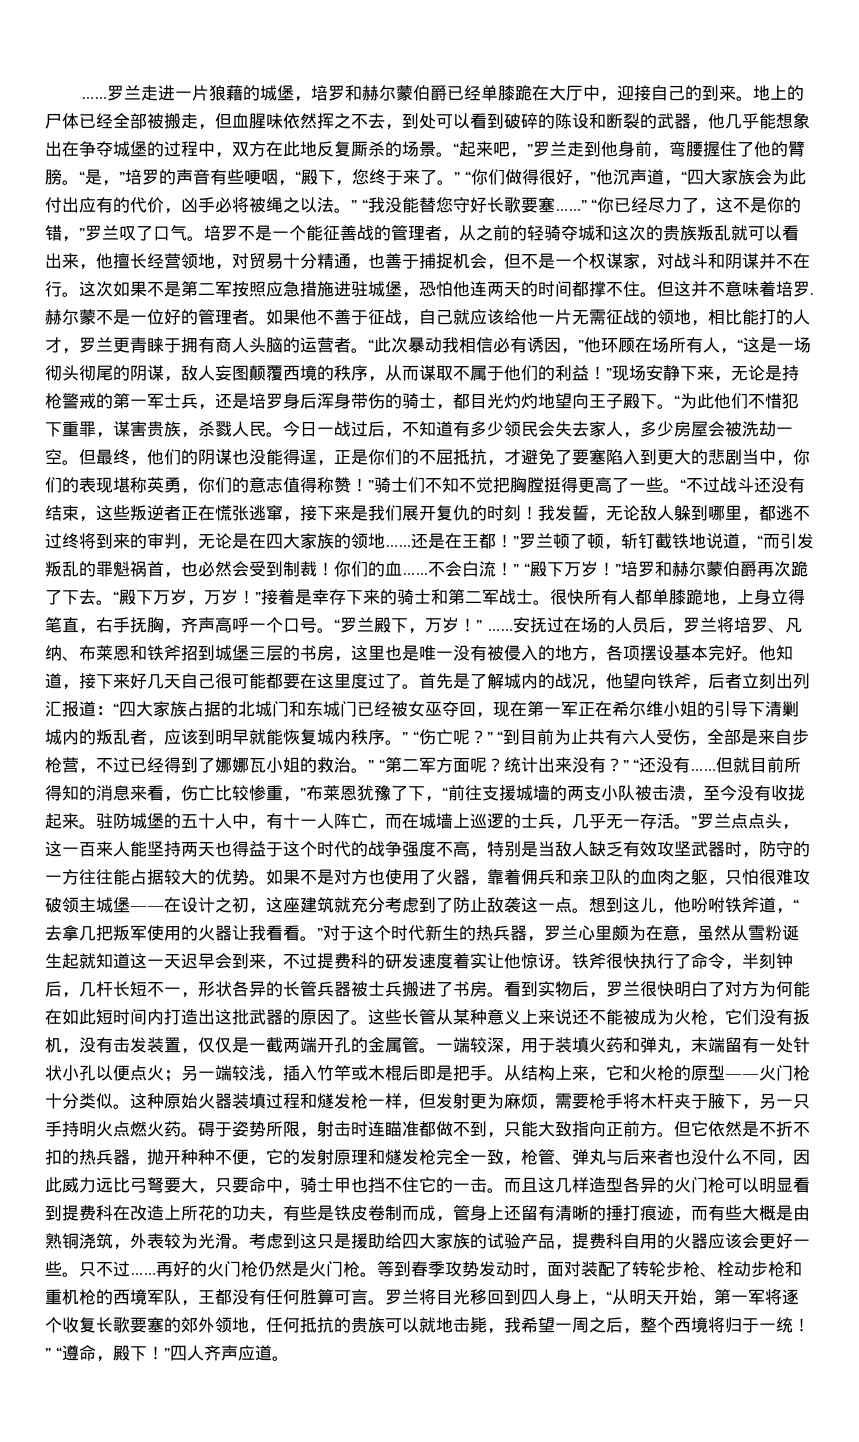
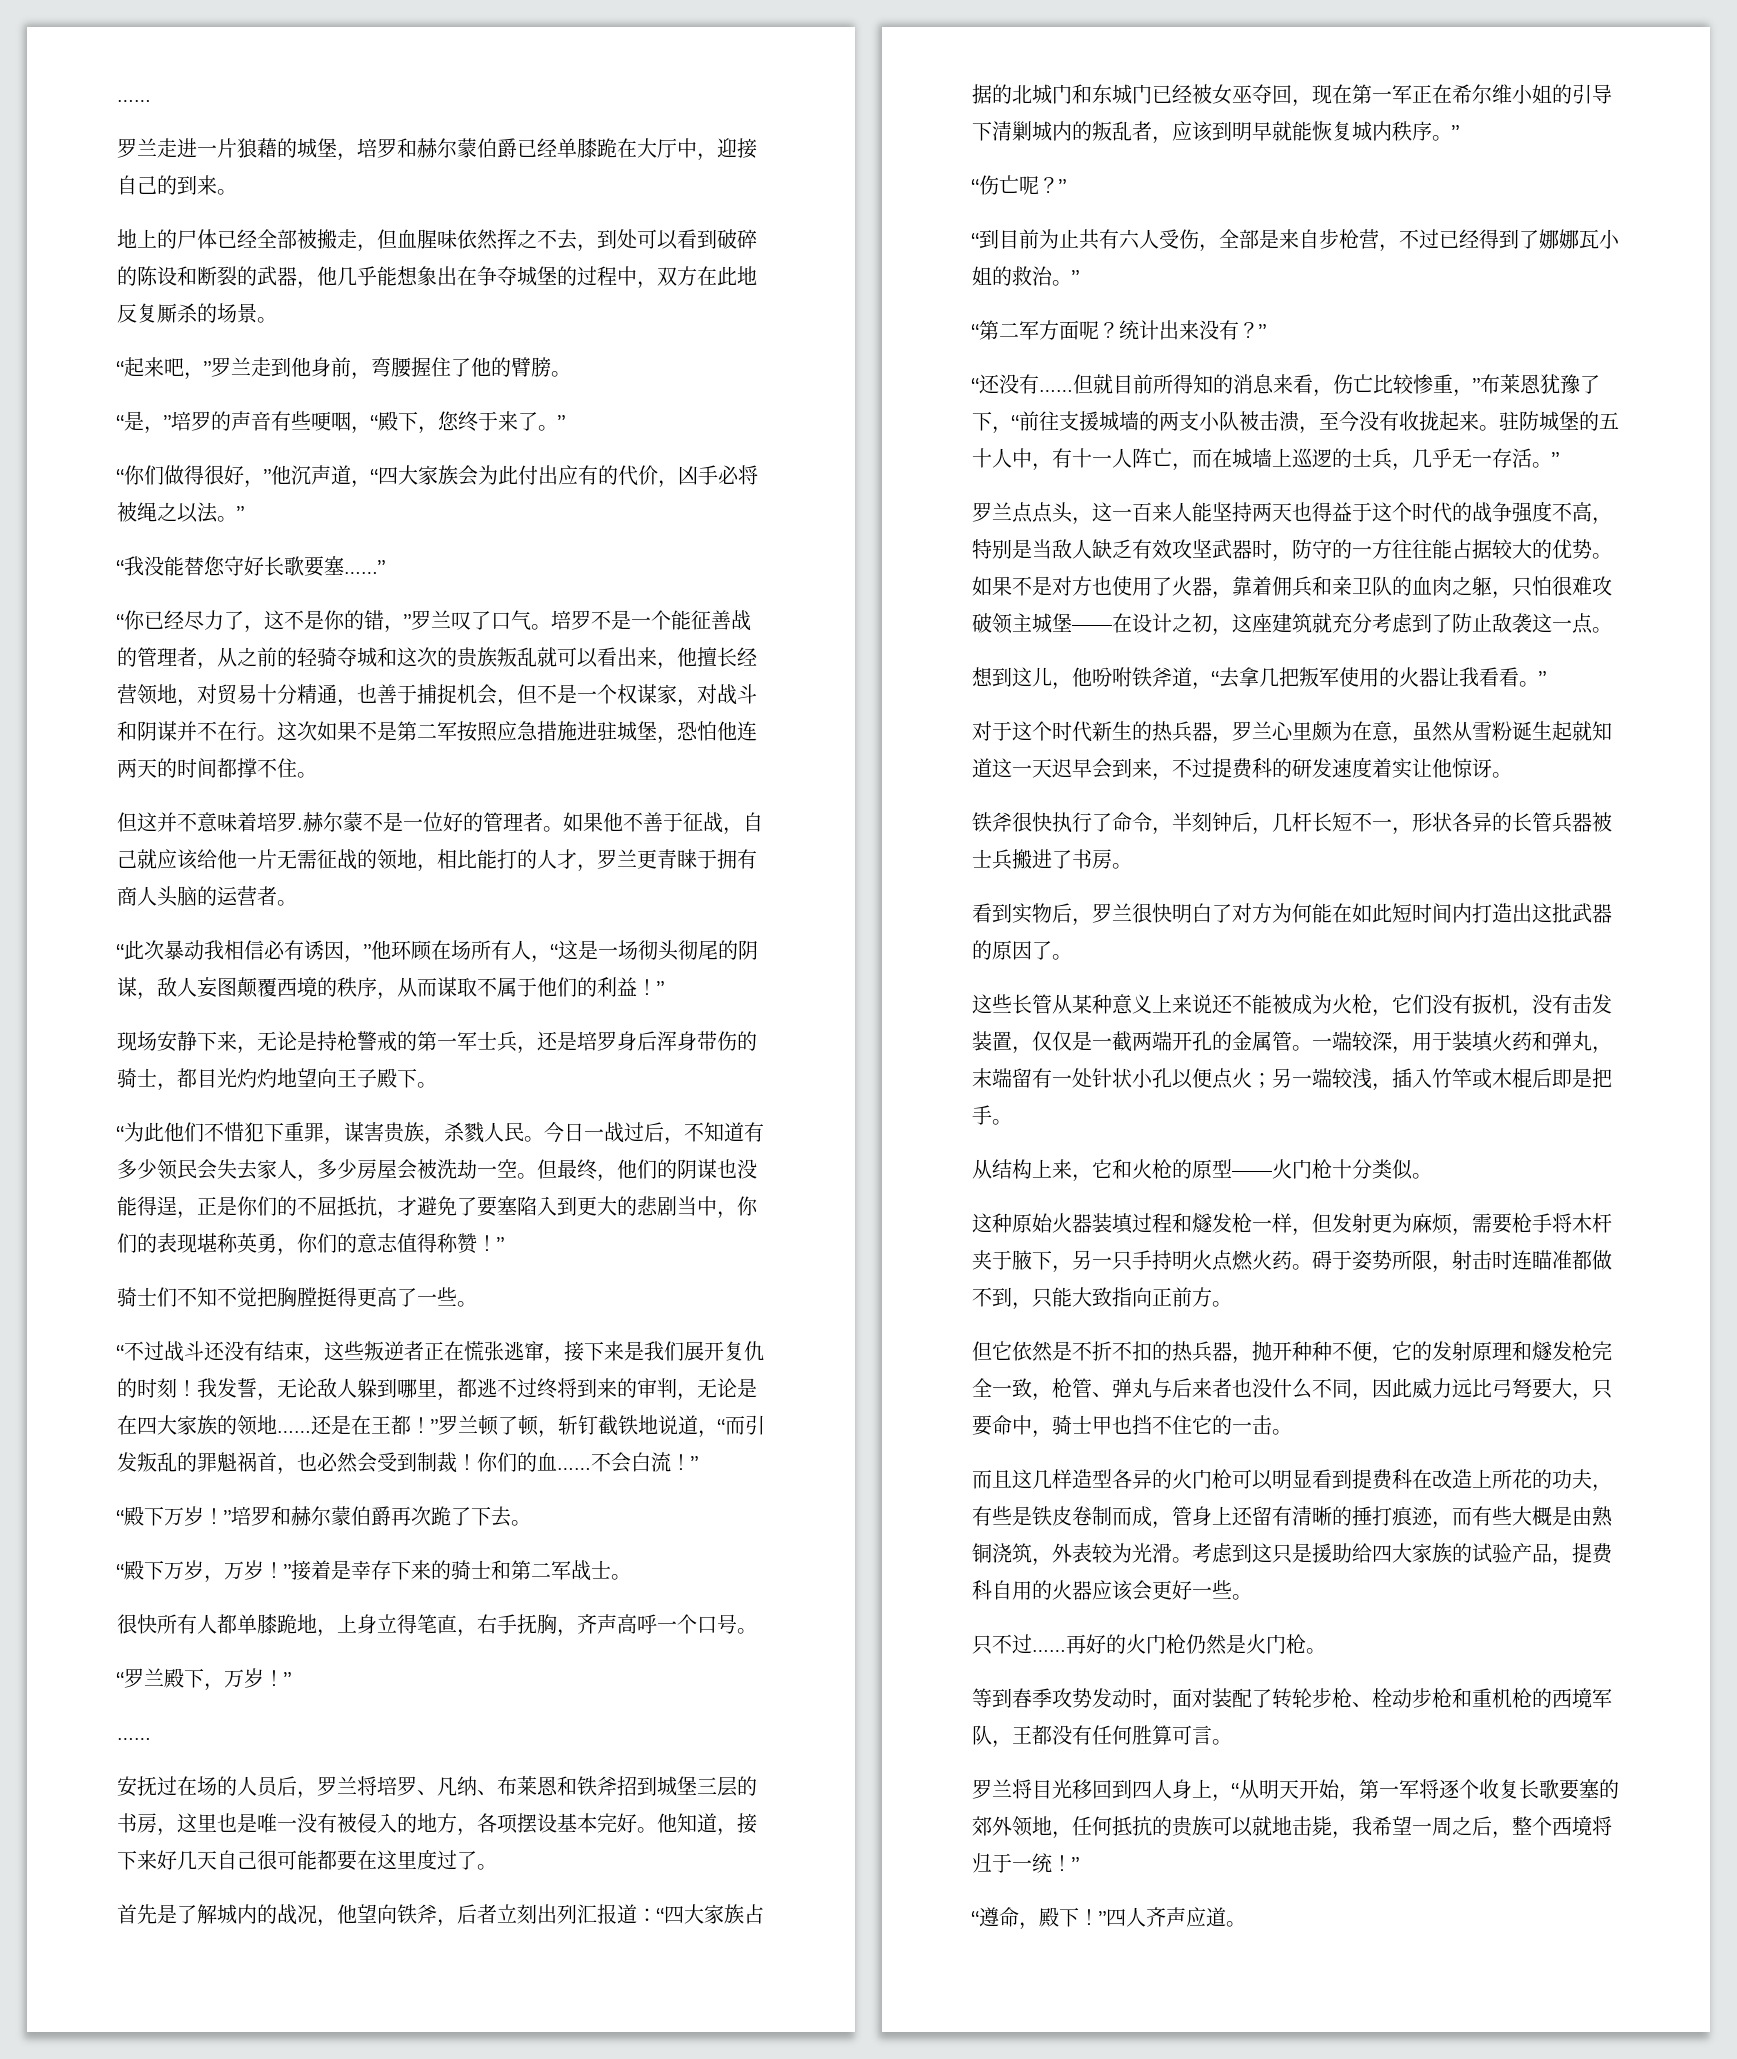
[80,97,107,99] …… -> [117,100,151,102] …… //
(753, 98) none -> (237, 192) //
(453, 154) none -> (277, 320) //
(79, 182) none -> (571, 374) //
(460, 177) none -> (565, 422) //
(357, 205) none -> (244, 513) //
(587, 205) none -> (385, 567) //
(657, 294) none -> (317, 775) //
(368, 350) none -> (297, 903) //
(612, 373) none -> (664, 988) //
(674, 406) none -> (437, 1085) //
(374, 485) none -> (504, 1244) //
(680, 490) none -> (477, 1304) //
(519, 569) none -> (698, 1463) //
(113, 602) none -> (531, 1523) //
(550, 602) none -> (631, 1577) //
(334, 630) none -> (757, 1631) //
[486,629,513,631] …… -> [117,1738,151,1740] // …… //
(419, 686) none -> (497, 1867) //
(408, 737) none -> (1459, 132) //
(493, 737) none -> (1066, 186) //
(374, 765) none -> (1079, 277) //
(629, 765) none -> (1266, 331) //
(697, 821) none -> (1559, 459) //
(589, 910) none -> (1612, 630) //
(323, 933) none -> (1546, 678) //
(572, 966) none -> (1512, 775) //
(504, 994) none -> (1132, 866) //
(368, 1022) none -> (1072, 957) //
(504, 1078) none -> (1012, 1122) //
(130, 1106) none -> (1432, 1176) //
(674, 1134) none -> (1232, 1304) //
(504, 1190) none -> (1292, 1432) //
(79, 1274) none -> (1252, 1597) //
(377, 1274) none -> (1326, 1651) //
(385, 1302) none -> (1232, 1742) //
(51, 1353) none -> (1079, 1864) //

